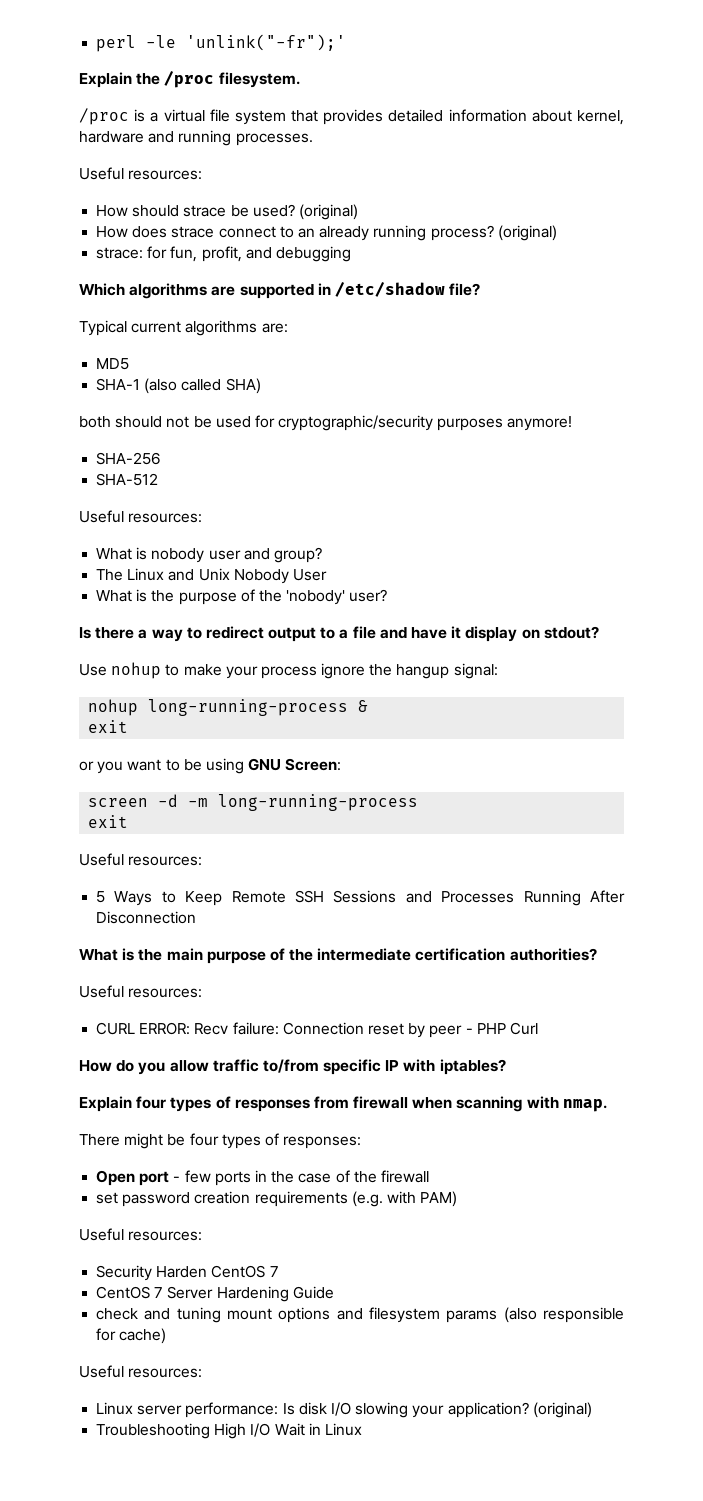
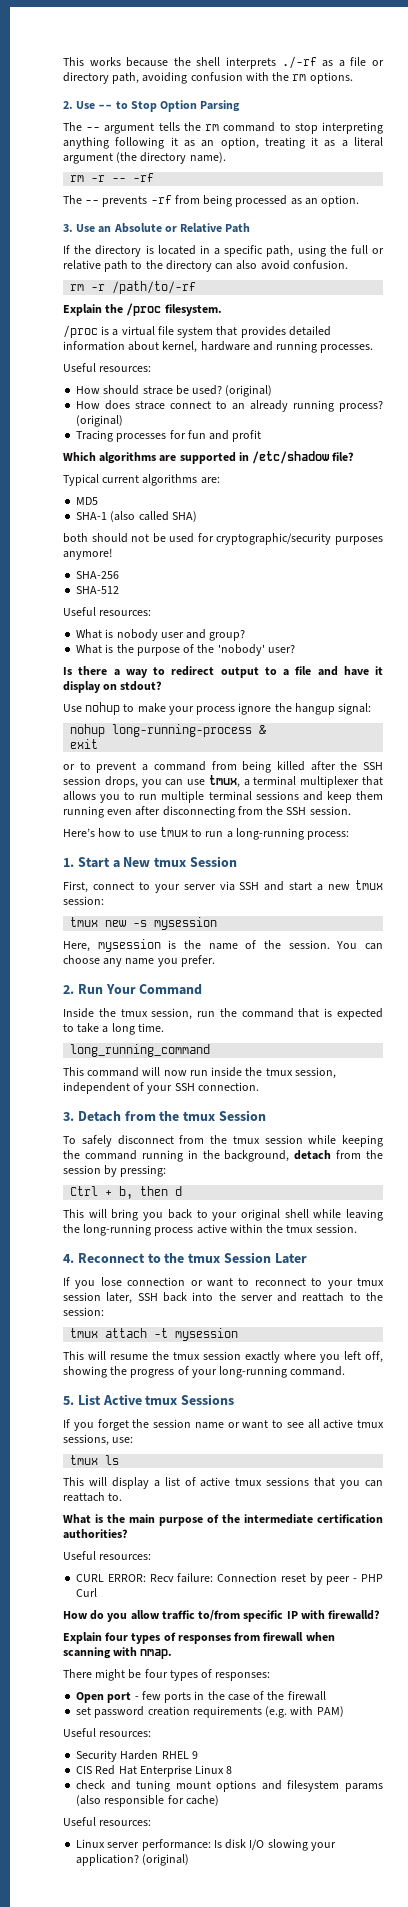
[96,34,347,52] perl -le 'unlink("-fr");' -> [63,56,385,69] [63,72,353,84] [63,100,241,112] [63,122,383,134] [63,137,384,149] [63,152,226,164] [70,173,155,182] [63,195,360,207] [63,223,251,233] [63,245,385,257] [63,260,348,272] [70,281,197,294] This works because the shell interprets ./-rf as a file or directory path, avoiding confusion with the rm options. // 2. Use -- to Stop Option Parsing // The -- argument tells the rm command to stop interpreting anything following it as an option, treating it as a literal argument (the directory name). // rm -r -- -rf // The -- prevents -rf from being processed as an option. // 3. Use an Absolute or Relative Path // If the directory is located in a specific path, using the full or relative path to the directory can also avoid confusion. // rm -r /path/to/-rf
[96,246,351,262] strace: for fun, profit, and debugging -> [76,430,262,442] Tracing processes for fun and profit
[96,568,327,584] // The Linux and Unix Nobody User -> (246, 635) none
[97,758,342,774] [88,794,419,811] [88,815,129,828] [79,853,203,866] [96,890,625,906] [96,911,197,924] you want to be using GNU Screen: // screen -d -m long-running-process // exit // Useful resources: // 5 Ways to Keep Remote SSH Sessions and Processes Running After Disconnection -> [79,761,383,773] [63,775,383,788] [63,791,383,803] [63,806,351,818] [63,827,350,840] [63,856,237,868] [63,880,383,893] [63,896,104,905] [70,917,218,930] [63,939,383,952] [63,955,215,967] [63,984,203,995] [63,1008,383,1020] [63,1023,164,1035] [70,1044,211,1057] [63,1067,336,1079] [63,1082,259,1094] [63,1110,266,1122] [63,1135,383,1147] [63,1150,383,1162] [63,1165,167,1177] [70,1186,183,1199] [63,1209,383,1221] [63,1224,357,1236] [63,1252,307,1264] [63,1277,384,1289] [63,1292,384,1304] [63,1307,104,1316] [70,1328,239,1341] [63,1351,383,1363] [63,1366,346,1378] [63,1394,235,1405] [63,1419,384,1431] [63,1434,134,1446] [70,1455,120,1465] [63,1477,383,1489] [63,1492,123,1502] to prevent a command from being killed after the SSH session drops, you can use tmux, a terminal multiplexer that allows you to run multiple terminal sessions and keep them running even after disconnecting from the SSH session. // Here’s how to use tmux to run a long-running process: // 1. Start a New tmux Session // First, connect to your server via SSH and start a new tmux session: // tmux new -s mysession // Here, mysession is the name of the session. You can choose any name you prefer. // 2. Run Your Command // Inside the tmux session, run the command that is expected to take a long time. // long_running_command // This command will now run inside the tmux session, independent of your SSH connection. // 3. Detach from the tmux Session // To safely disconnect from the tmux session while keeping the command running in the background, detach from the session by pressing: // Ctrl + b, then d // This will bring you back to your original shell while leaving the long-running process active within the tmux session. // 4. Reconnect to the tmux Session Later // If you lose connection or want to reconnect to your tmux session later, SSH back into the server and reattach to the session: // tmux attach -t mysession // This will resume the tmux session exactly where you left off, showing the progress of your long-running command. // 5. List Active tmux Sessions // If you forget the session name or want to see all active tmux sessions, use: // tmux ls // This will display a list of active tmux sessions that you can reattach to.
[439,1059,506,1075] iptables? -> [328,1610,381,1620] firewalld?
[211,1265,279,1278] [96,1286,334,1302] CentOS 7 // CentOS 7 Server Hardening Guide -> [161,1751,198,1759] [76,1765,233,1777] RHEL 9 // CIS Red Hat Enterprise Linux 8
[96,1423,362,1439] // Troubleshooting High I/O Wait in Linux -> (190, 1860) none

